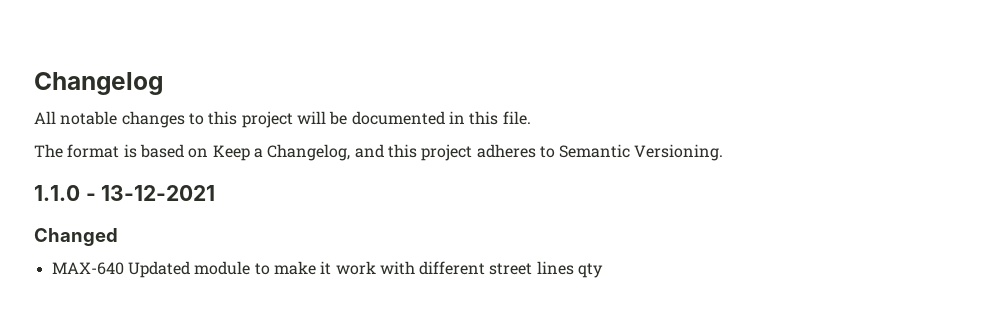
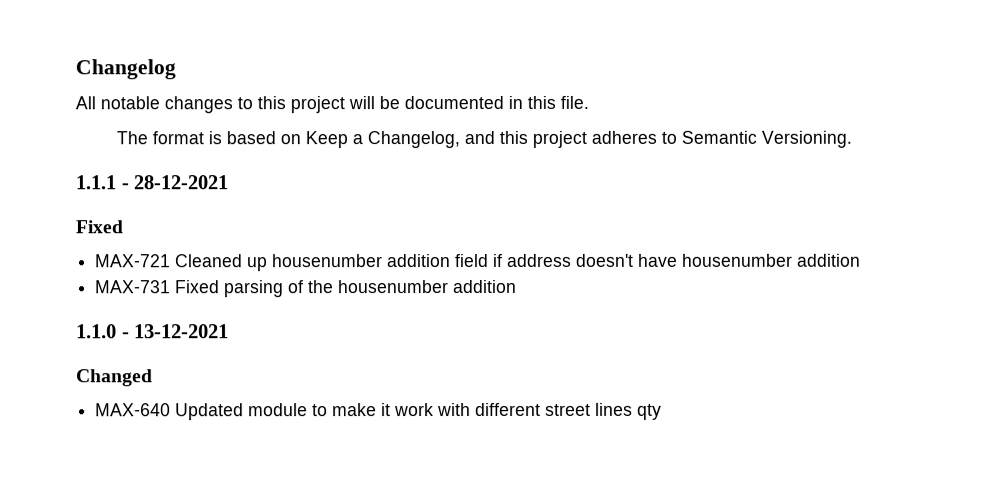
(724, 152) none -> [75,175,229,190] [75,220,123,234] [95,253,862,272] [95,279,518,298] // 1.1.1 - 28-12-2021 // Fixed // MAX-721 Cleaned up housenumber addition field if address doesn't have housenumber addition // MAX-731 Fixed parsing of the housenumber addition

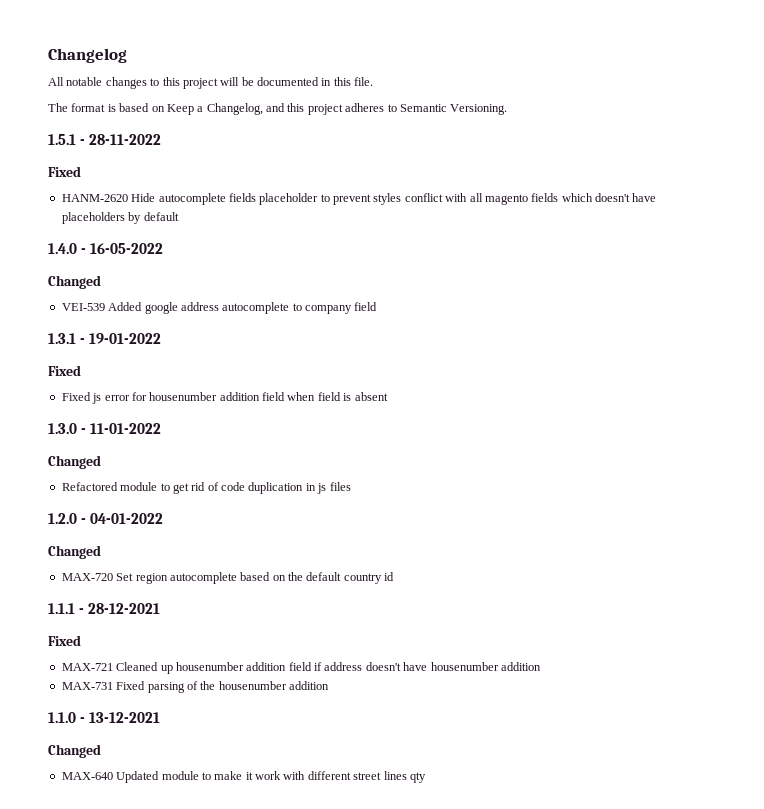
(853, 139) none -> [48,134,162,145] [48,166,81,177] [61,193,657,205] [61,212,179,224] [48,243,164,254] [48,275,101,289] [61,302,378,314] [48,333,162,344] [48,365,81,376] [61,392,388,404] [48,423,162,434] [48,455,101,469] [61,482,351,494] [48,513,164,524] [48,545,101,559] [61,572,395,584] // 1.5.1 - 28-11-2022 // Fixed // HANM-2620 Hide autocomplete fields placeholder to prevent styles conflict with all magento fields which doesn't have placeholders by default // 1.4.0 - 16-05-2022 // Changed // VEI-539 Added google address autocomplete to company field // 1.3.1 - 19-01-2022 // Fixed // Fixed js error for housenumber addition field when field is absent // 1.3.0 - 11-01-2022 // Changed // Refactored module to get rid of code duplication in js files // 1.2.0 - 04-01-2022 // Changed // MAX-720 Set region autocomplete based on the default country id

